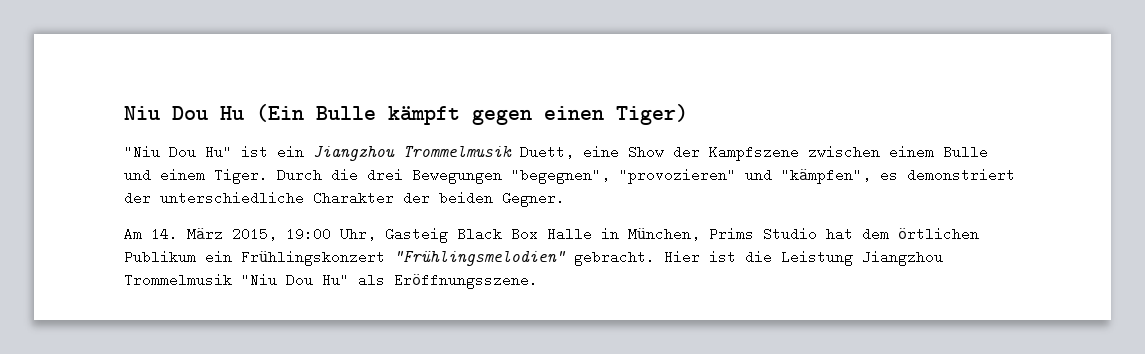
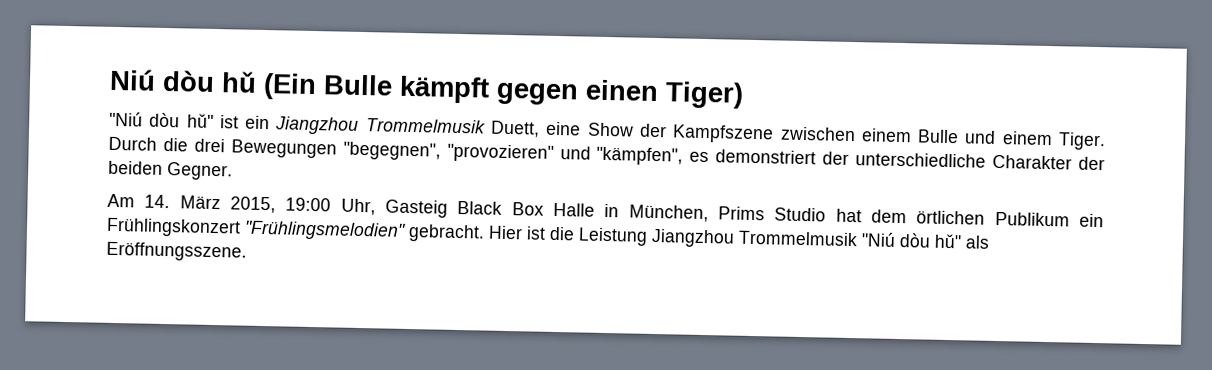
[124,106,244,120] Niu Dou Hu -> [109,68,257,93] Niú dòu hǔ
[124,145,232,159] "Niu Dou Hu" -> [109,111,214,128] "Niú dòu hǔ"
[241,273,349,287] "Niu Dou Hu" -> [861,232,962,249] "Niú dòu hǔ"

